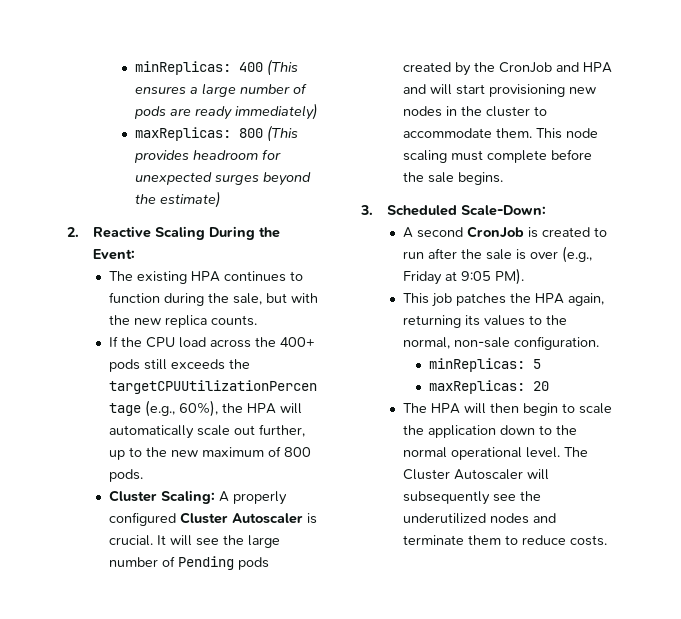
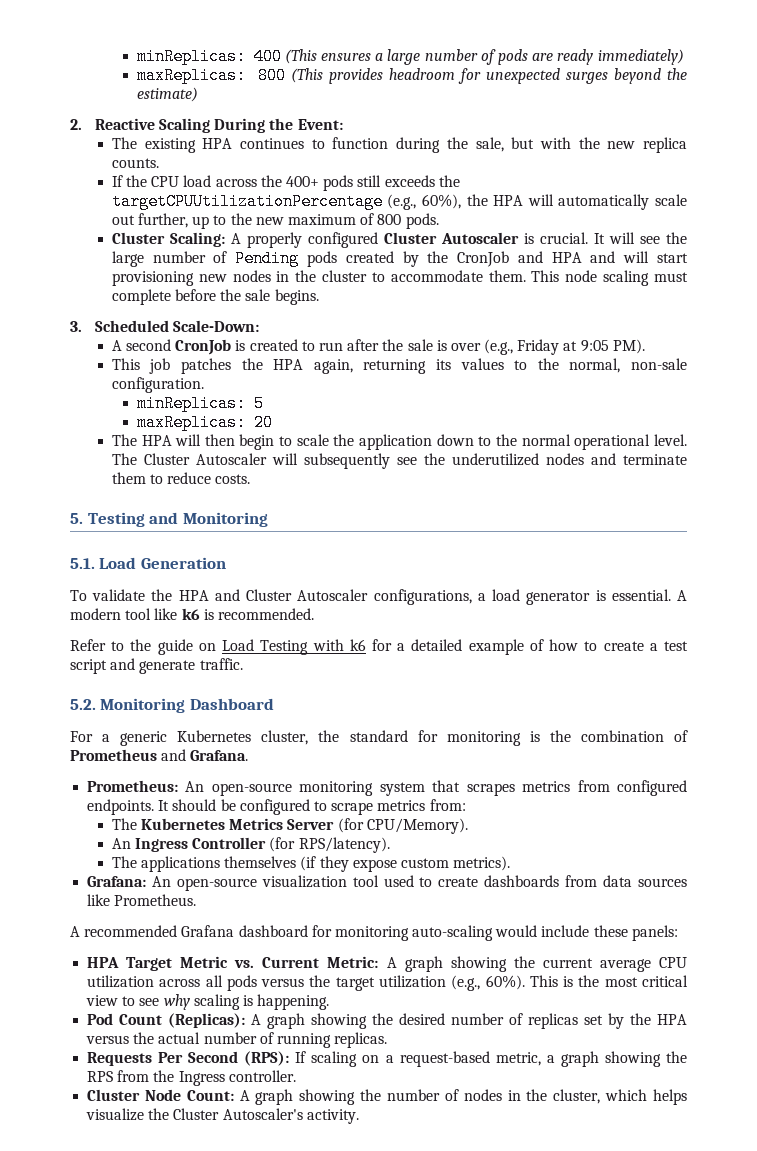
(608, 540) none -> [70,512,268,527] [70,557,226,569] [70,589,688,605] [70,608,314,620] [70,639,688,655] [70,658,243,674] [70,698,274,713] [70,730,688,746] [70,749,249,761] [87,780,688,796] [87,799,466,815] [111,818,468,834] [111,837,390,853] [111,856,511,872] [87,875,687,891] [87,894,197,906] [70,925,678,941] [87,956,687,972] [87,975,688,991] [86,994,330,1010] [87,1013,688,1029] [86,1032,388,1048] [87,1051,687,1067] [87,1070,296,1086] [87,1089,688,1105] [86,1108,359,1124] // 5. Testing and Monitoring // 5.1. Load Generation // To validate the HPA and Cluster Autoscaler configurations, a load generator is essential. A modern tool like k6 is recommended. // Refer to the guide on Load Testing with k6 for a detailed example of how to create a test script and generate traffic. // 5.2. Monitoring Dashboard // For a generic Kubernetes cluster, the standard for monitoring is the combination of Prometheus and Grafana. // Prometheus: An open-source monitoring system that scrapes metrics from configured endpoints. It should be configured to scrape metrics from: // The Kubernetes Metrics Server (for CPU/Memory). // An Ingress Controller (for RPS/latency). // The applications themselves (if they expose custom metrics). // Grafana: An open-source visualization tool used to create dashboards from data sources like Prometheus. // A recommended Grafana dashboard for monitoring auto-scaling would include these panels: // HPA Target Metric vs. Current Metric: A graph showing the current average CPU utilization across all pods versus the target utilization (e.g., 60%). This is the most critical view to see why scaling is happening. // Pod Count (Replicas): A graph showing the desired number of replicas set by the HPA versus the actual number of running replicas. // Requests Per Second (RPS): If scaling on a request-based metric, a graph showing the RPS from the Ingress controller. // Cluster Node Count: A graph showing the number of nodes in the cluster, which helps visualize the Cluster Autoscaler's activity.

